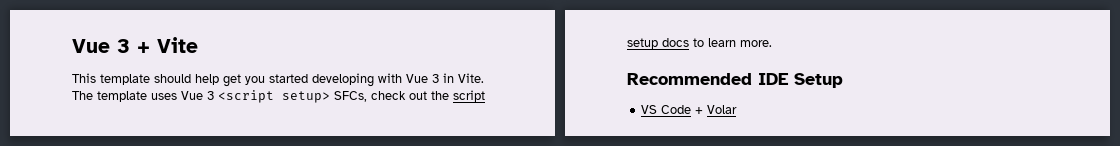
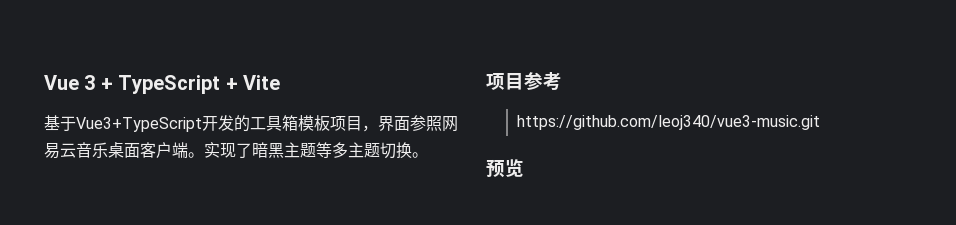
(150, 47) none -> [118,75,238,94] TypeScript +
[72,73,484,87] [72,90,485,103] [627,38,772,49] [627,73,843,88] [641,105,738,114] This template should help get you started developing with Vue 3 in Vite. The template uses Vue 3 <script setup> SFCs, check out the script setup docs to learn more. // Recommended IDE Setup // VS Code + Volar -> [44,115,458,132] [44,142,428,159] [486,72,562,90] [517,115,821,130] [486,159,524,178] 基于Vue3+TypeScript开发的工具箱模板项目，界面参照网易云音乐桌面客户端。实现了暗黑主题等多主题切换。 // 项目参考 // https://github.com/leoj340/vue3-music.git // 预览

